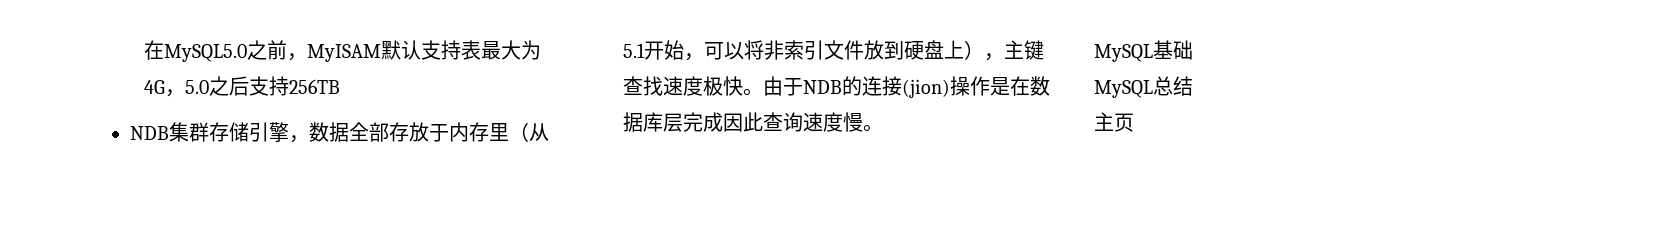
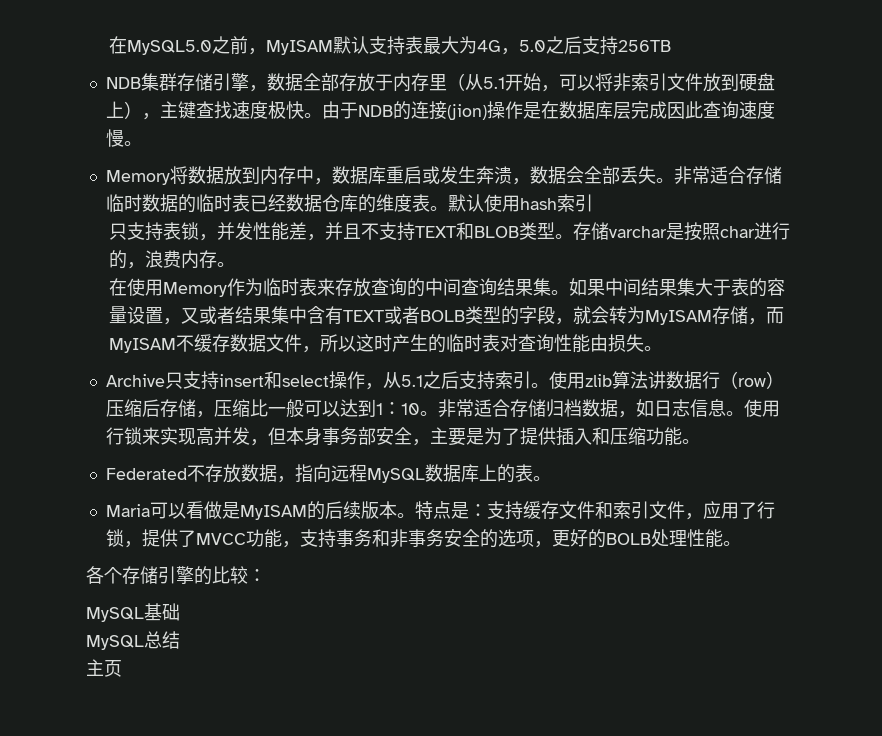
(883, 128) none -> [105,166,782,185] [105,194,593,213] [109,222,791,241] [109,250,236,269] [109,278,786,297] [109,306,785,325] [109,334,663,353] [105,371,784,390] [105,399,780,418] [105,427,700,446] [105,464,551,483] [105,501,775,520] [105,529,741,548] [86,566,266,585] // Memory将数据放到内存中，数据库重启或发生奔溃，数据会全部丢失。非常适合存储临时数据的临时表已经数据仓库的维度表。默认使用hash索引 // 只支持表锁，并发性能差，并且不支持TEXT和BLOB类型。存储varchar是按照char进行的，浪费内存。 // 在使用Memory作为临时表来存放查询的中间查询结果集。如果中间结果集大于表的容量设置，又或者结果集中含有TEXT或者BOLB类型的字段，就会转为MyISAM存储，而MyISAM不缓存数据文件，所以这时产生的临时表对查询性能由损失。 // Archive只支持insert和select操作，从5.1之后支持索引。使用zlib算法讲数据行（row）压缩后存储，压缩比一般可以达到1：10。非常适合存储归档数据，如日志信息。使用行锁来实现高并发，但本身事务部安全，主要是为了提供插入和压缩功能。 // Federated不存放数据，指向远程MySQL数据库上的表。 // Maria可以看做是MyISAM的后续版本。特点是：支持缓存文件和索引文件，应用了行锁，提供了MVCC功能，支持事务和非事务安全的选项，更好的BOLB处理性能。 // 各个存储引擎的比较：

